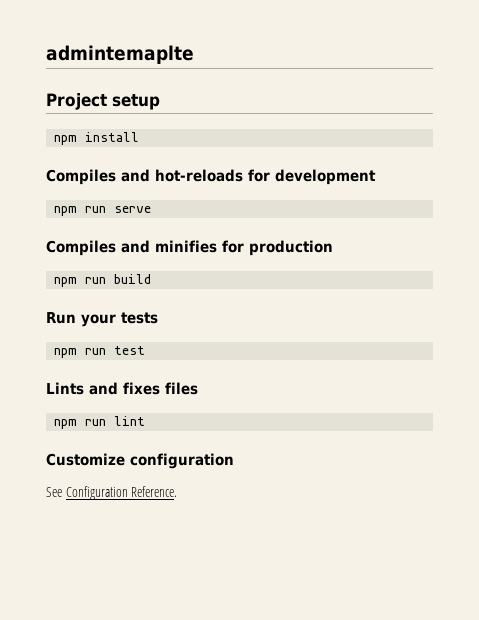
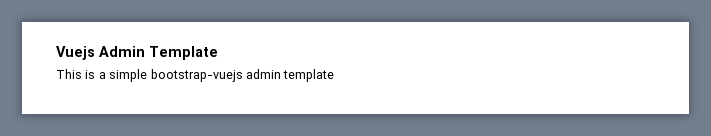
[46,45,194,64] [46,93,160,110] [54,132,140,145] [46,169,376,185] [54,206,152,216] [46,240,333,256] [54,274,152,287] [46,312,158,327] [54,346,146,358] [46,382,198,395] [54,416,146,429] [46,453,234,469] [46,486,178,500] admintemaplte // Project setup // npm install // Compiles and hot-reloads for development // npm run serve // Compiles and minifies for production // npm run build // Run your tests // npm run test // Lints and fixes files // npm run lint // Customize configuration // See Configuration Reference. -> [56,46,218,60] [56,69,335,82] Vuejs Admin Template // This is a simple bootstrap-vuejs admin template

